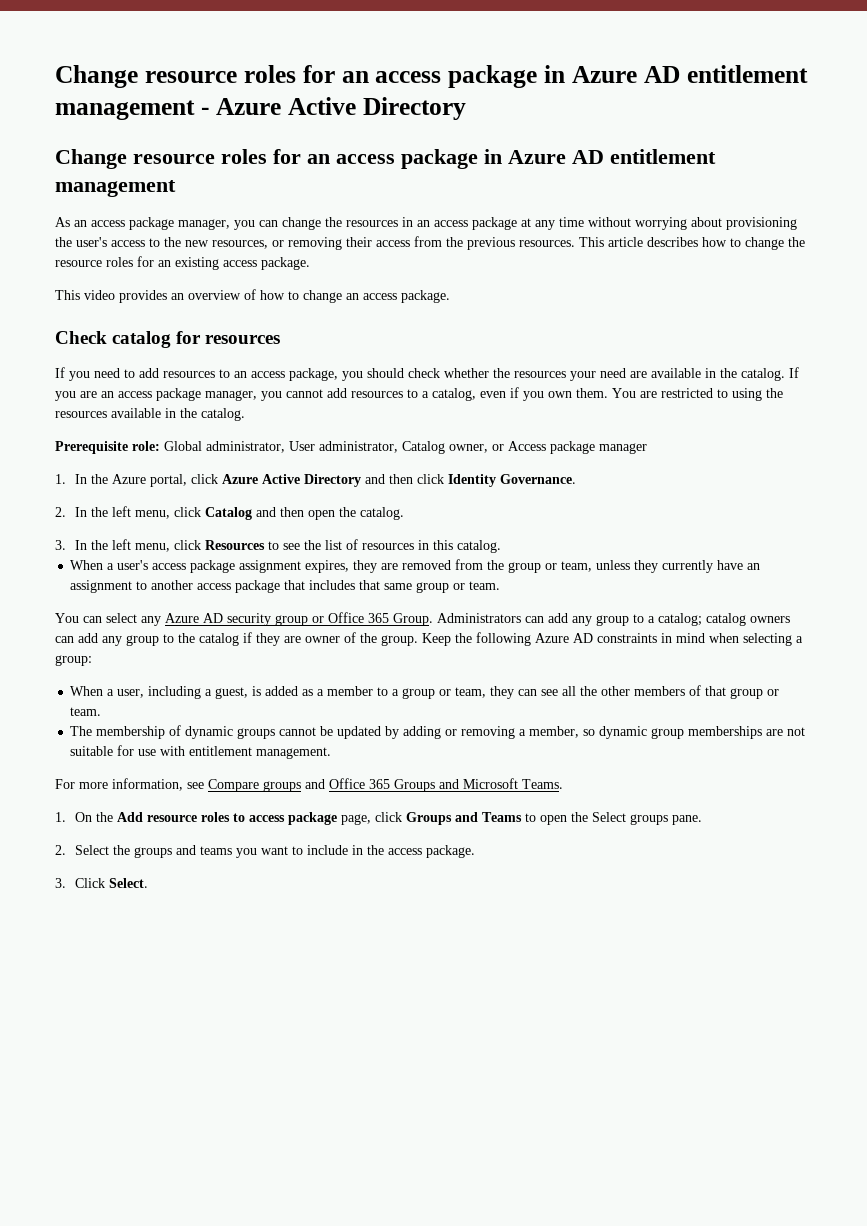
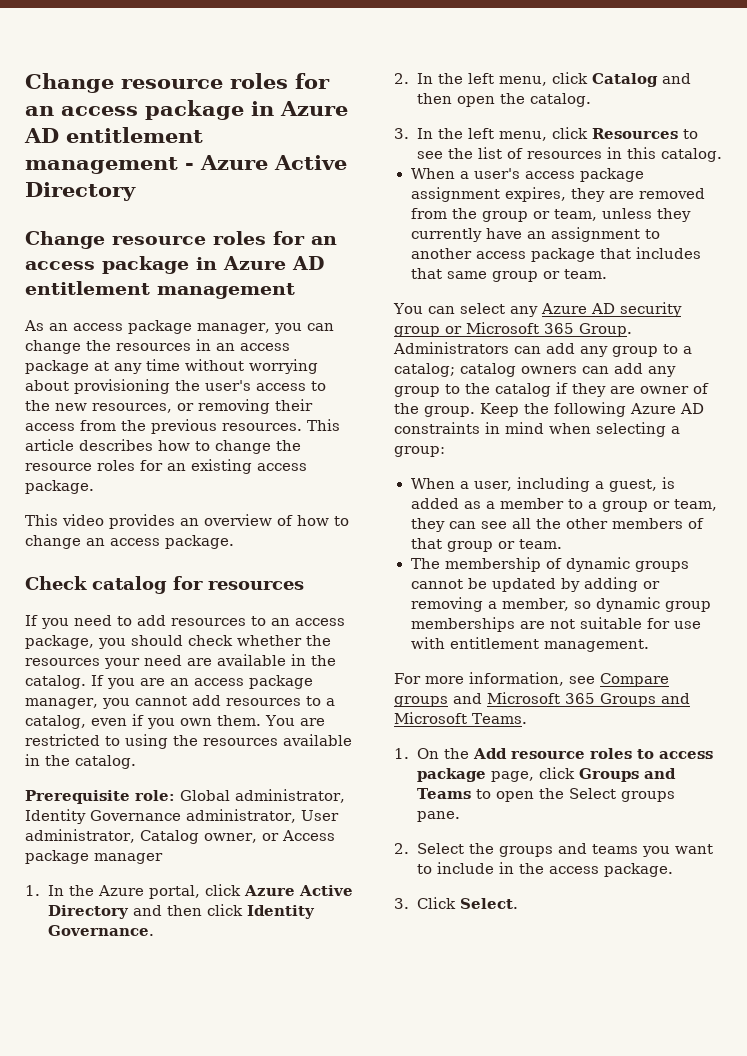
(285, 447) none -> [25,809,296,824] Identity Governance administrator,
[328,612,364,623] Office -> [466,322,539,334] Microsoft
[329,778,365,789] Office -> [487,692,560,704] Microsoft

